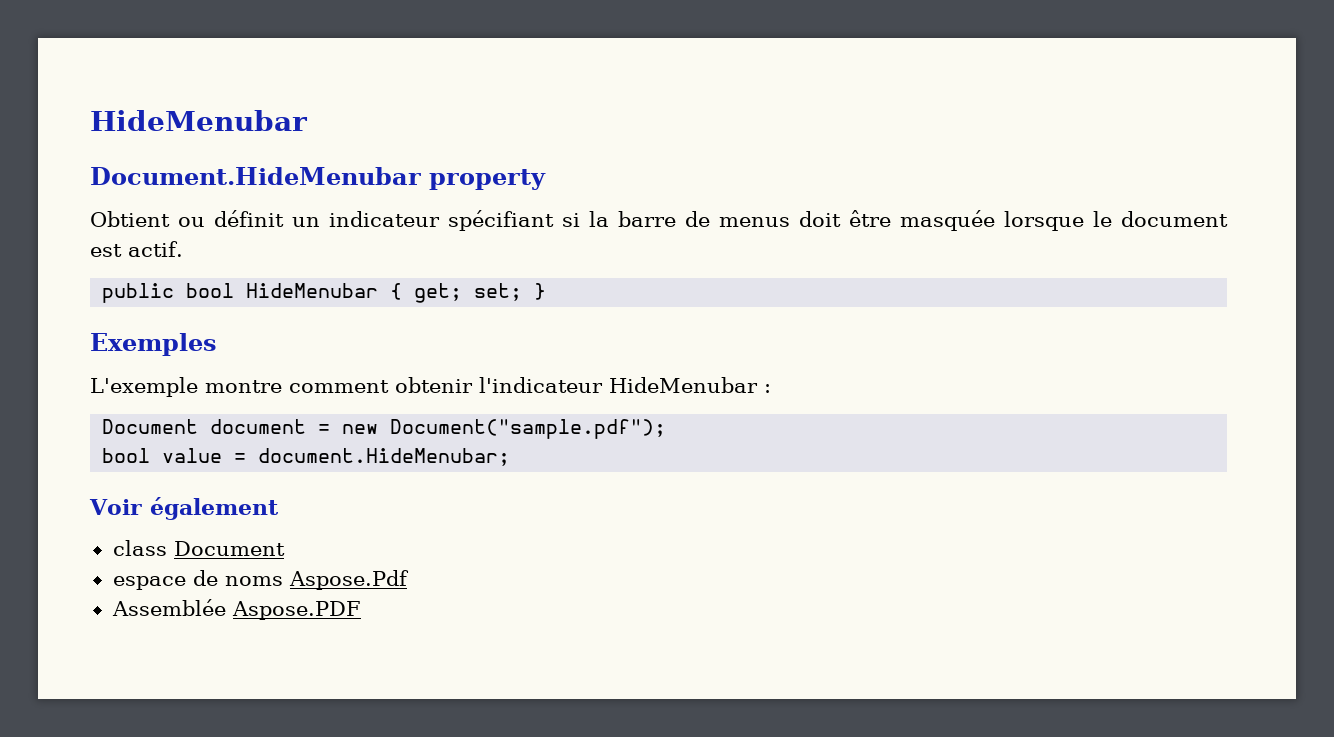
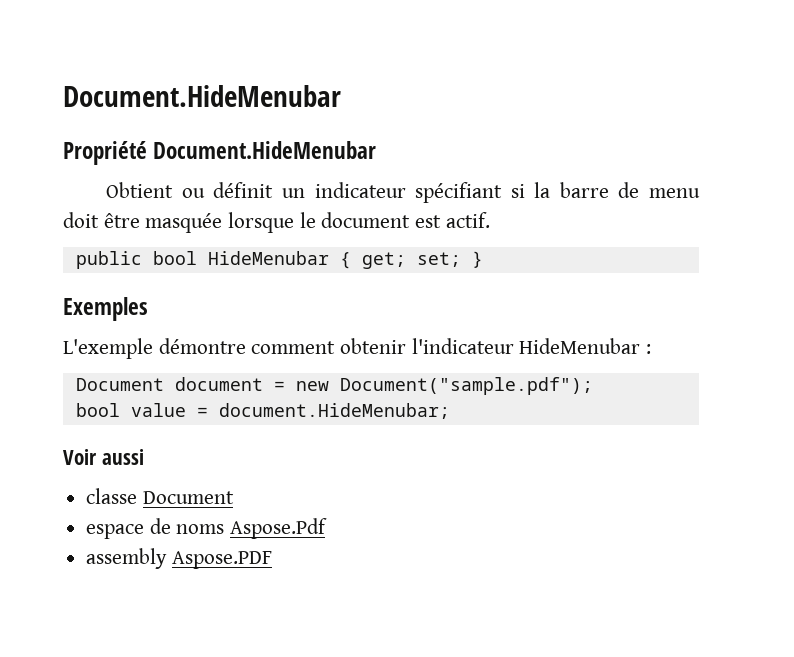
[90,110,308,131] [90,167,546,190] HideMenubar // Document.HideMenubar property -> [63,85,341,107] [63,141,377,165] Document.HideMenubar // Propriété Document.HideMenubar
[719,217,790,227] menus -> [648,188,700,198] menu
[205,380,282,393] montre -> [158,338,246,354] démontre
[149,497,279,520] [112,540,167,556] également // class -> [101,449,144,465] [86,488,138,504] aussi // classe
[111,599,226,616] Assemblée -> [86,548,168,569] assembly

